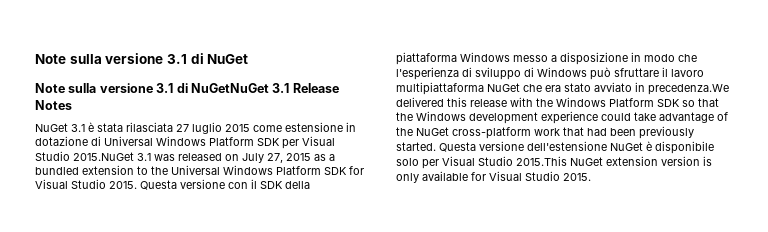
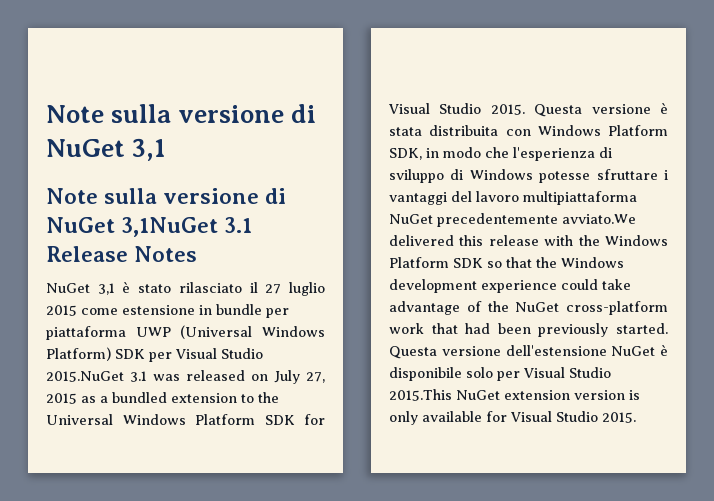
[35,53,249,64] [35,83,269,93] Note sulla versione 3.1 di NuGet // Note sulla versione 3.1 di NuGetNuGet -> [46,104,317,123] [46,138,167,161] [46,188,287,204] [46,217,219,237] Note sulla versione di NuGet 3,1 // Note sulla versione di NuGet 3,1NuGet
[71,122,173,132] 3.1 è stata rilasciata -> [97,281,258,295] 3,1 è stato rilasciato il
[35,136,254,146] dotazione di Universal Windows Platform -> [216,304,289,318] [46,325,325,340] [46,347,111,361] bundle per piattaforma UWP (Universal Windows Platform)
[228,179,310,189] [396,52,628,65] con il SDK della piattaforma Windows messo a disposizione -> [660,102,668,114] [389,125,668,136] [389,148,422,160] è stata distribuita con Windows Platform SDK,
[590,67,704,80] [396,82,729,95] può sfruttare il lavoro multipiattaforma NuGet che era stato avviato in precedenza.We -> [539,169,668,183] [389,191,637,205] [389,213,636,227] potesse sfruttare i vantaggi del lavoro multipiattaforma NuGet precedentemente avviato.We

